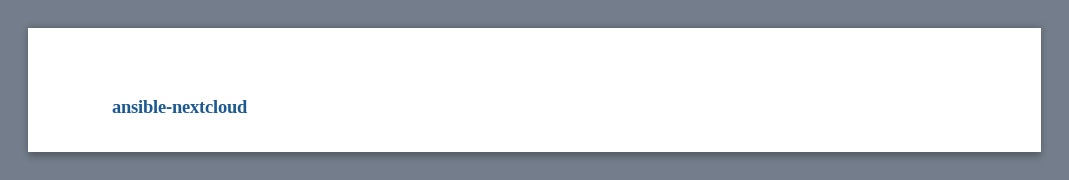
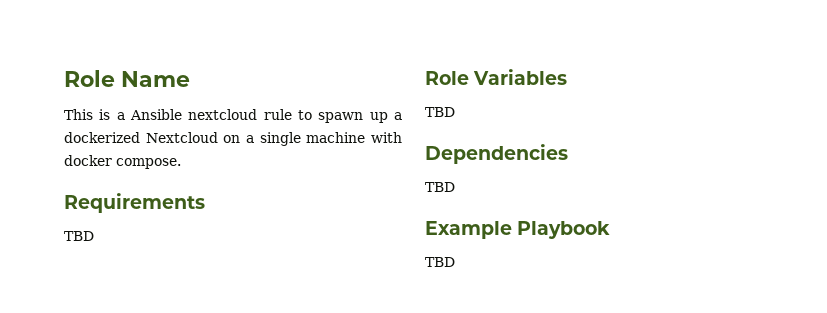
[112,100,248,113] ansible-nextcloud -> [64,70,190,87] [64,109,402,123] [64,132,402,146] [64,155,181,169] [64,193,205,213] [64,231,94,241] [425,69,568,85] [425,107,455,117] [425,144,568,164] [425,182,455,192] [425,221,611,239] [425,257,455,267] Role Name // This is a Ansible nextcloud rule to spawn up a dockerized Nextcloud on a single machine with docker compose. // Requirements // TBD // Role Variables // TBD // Dependencies // TBD // Example Playbook // TBD

